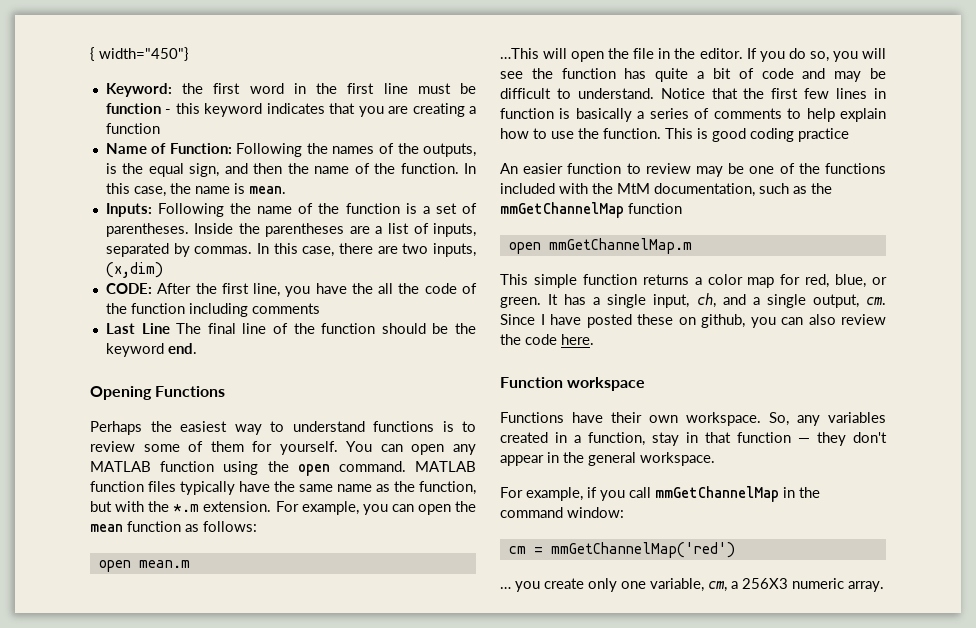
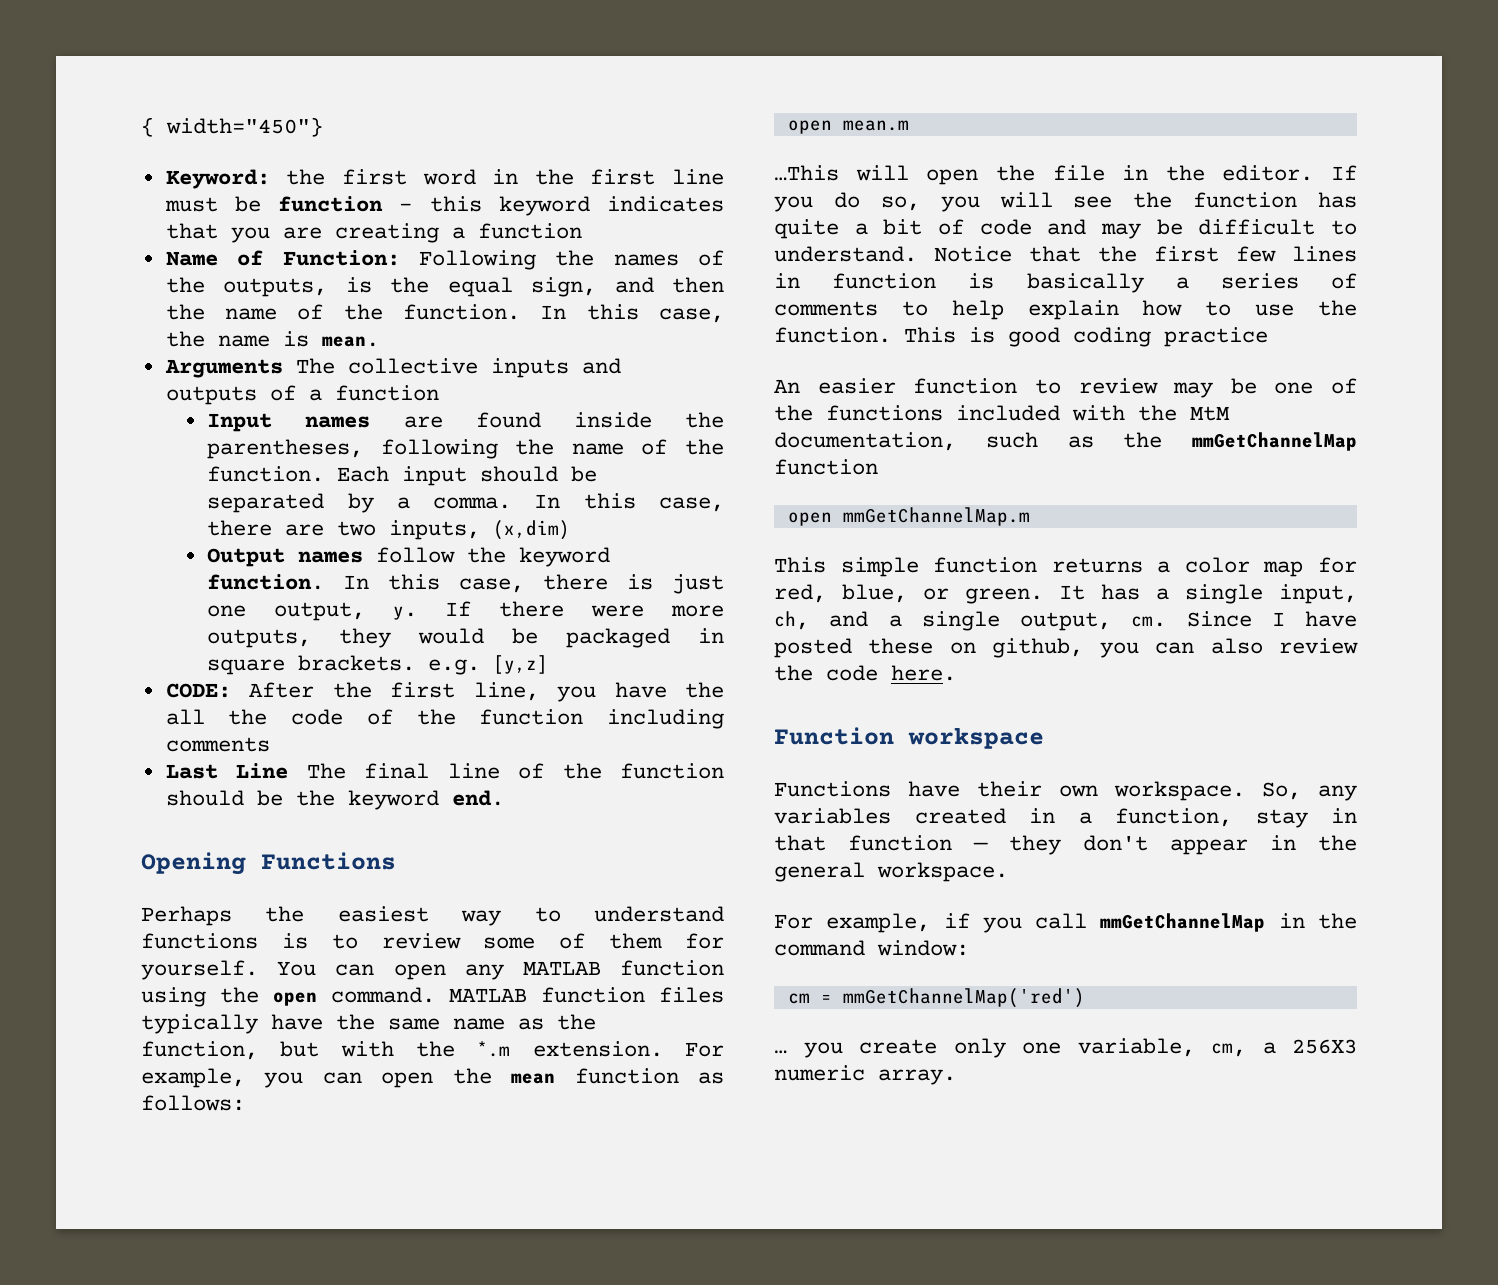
[105,203,477,217] [105,223,477,237] [105,243,253,257] Inputs: Following the name of the function is a set of parentheses. Inside the parentheses are a list of inputs, separated by commas. -> [164,358,621,378] [165,385,439,405] [207,412,724,432] [207,439,724,459] [207,466,598,486] [207,493,512,513] Arguments The collective inputs and outputs of a function // Input names are found inside the parentheses, following the name of the function. Each input should be separated by a comma.
(163, 270) none -> [207,547,611,567] [207,574,724,594] [207,601,724,621] [207,628,724,648] [207,655,549,675] // Output names follow the keyword function. In this case, there is just one output, y. If there were more outputs, they would be packaged in square brackets. e.g. [y,z]

